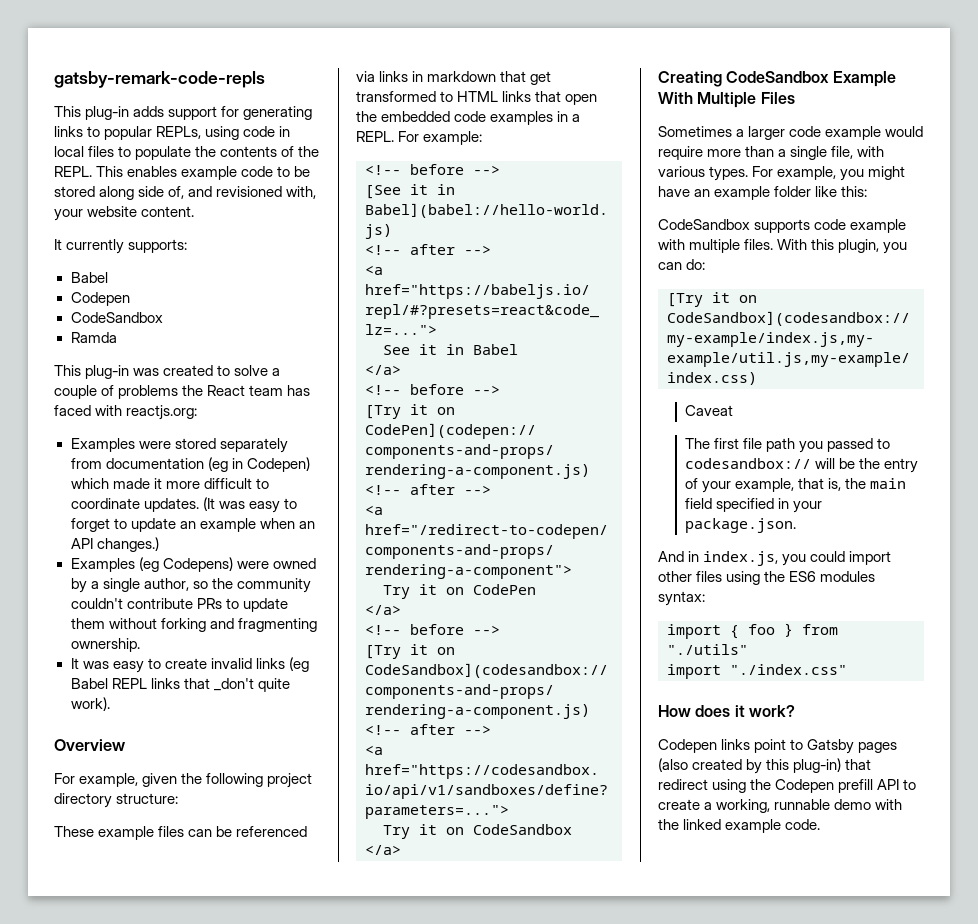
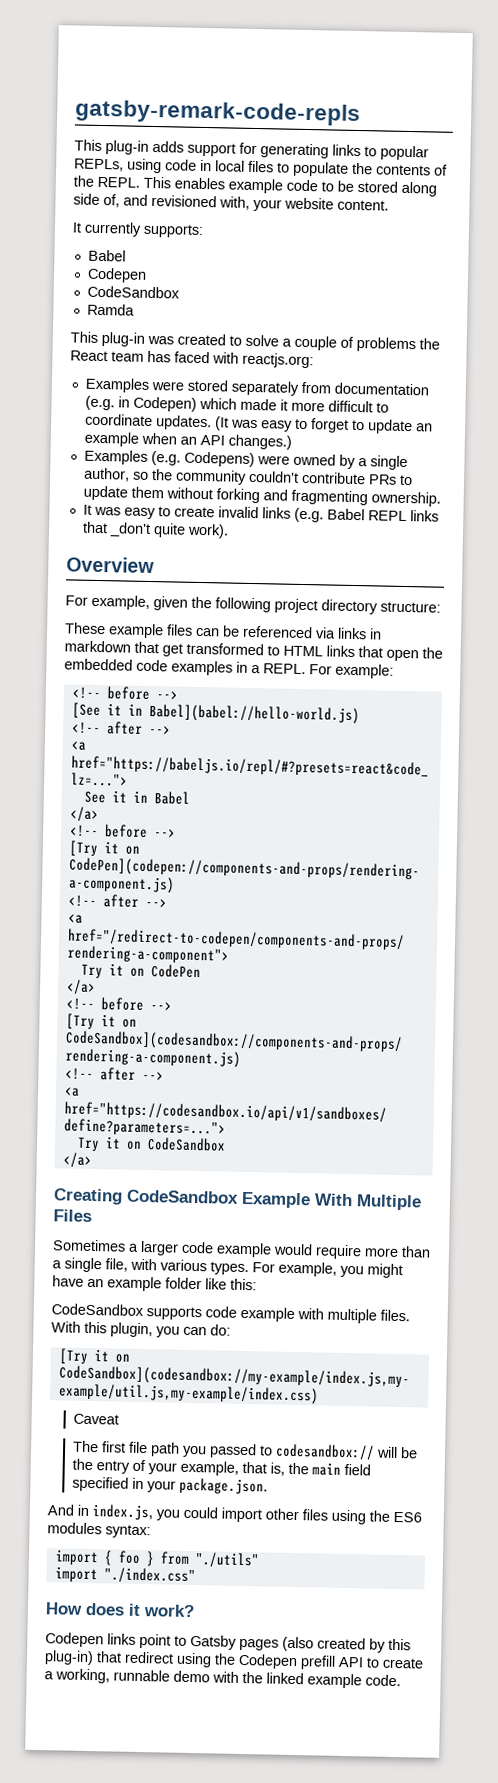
[207,457,228,472] (eg -> [84,395,115,411] (e.g.
[138,557,159,572] (eg -> [150,450,181,466] (e.g.
[288,657,309,672] (eg -> [293,507,324,523] (e.g.

